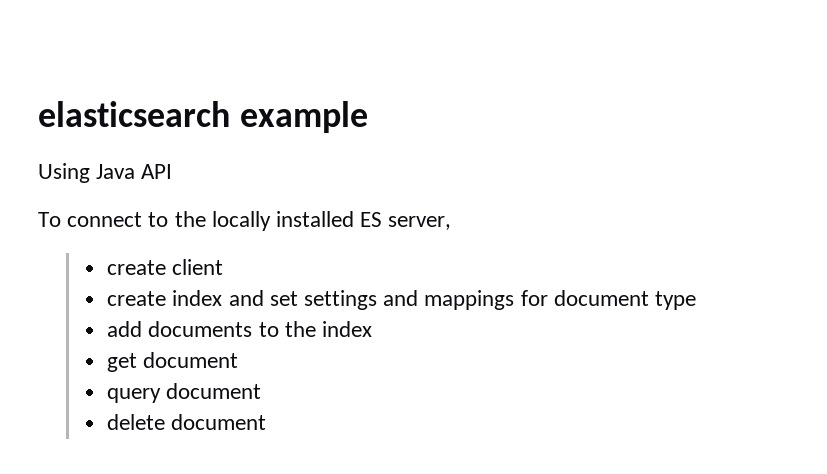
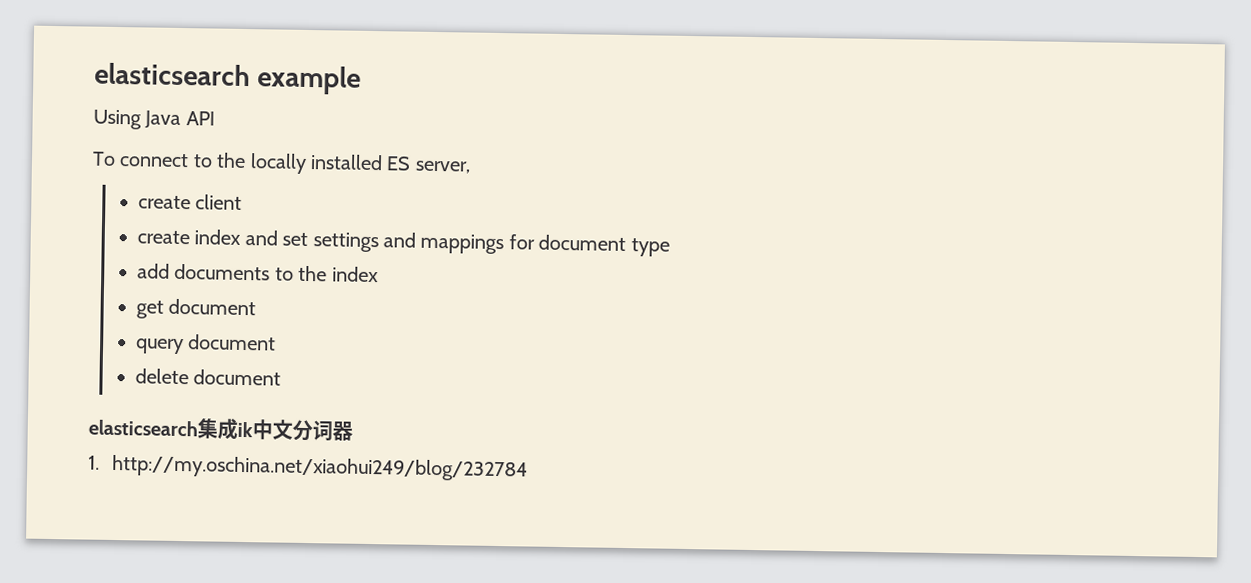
(267, 422) none -> [88,417,353,442] [88,454,528,482] // elasticsearch集成ik中文分词器 // 1. http://my.oschina.net/xiaohui249/blog/232784

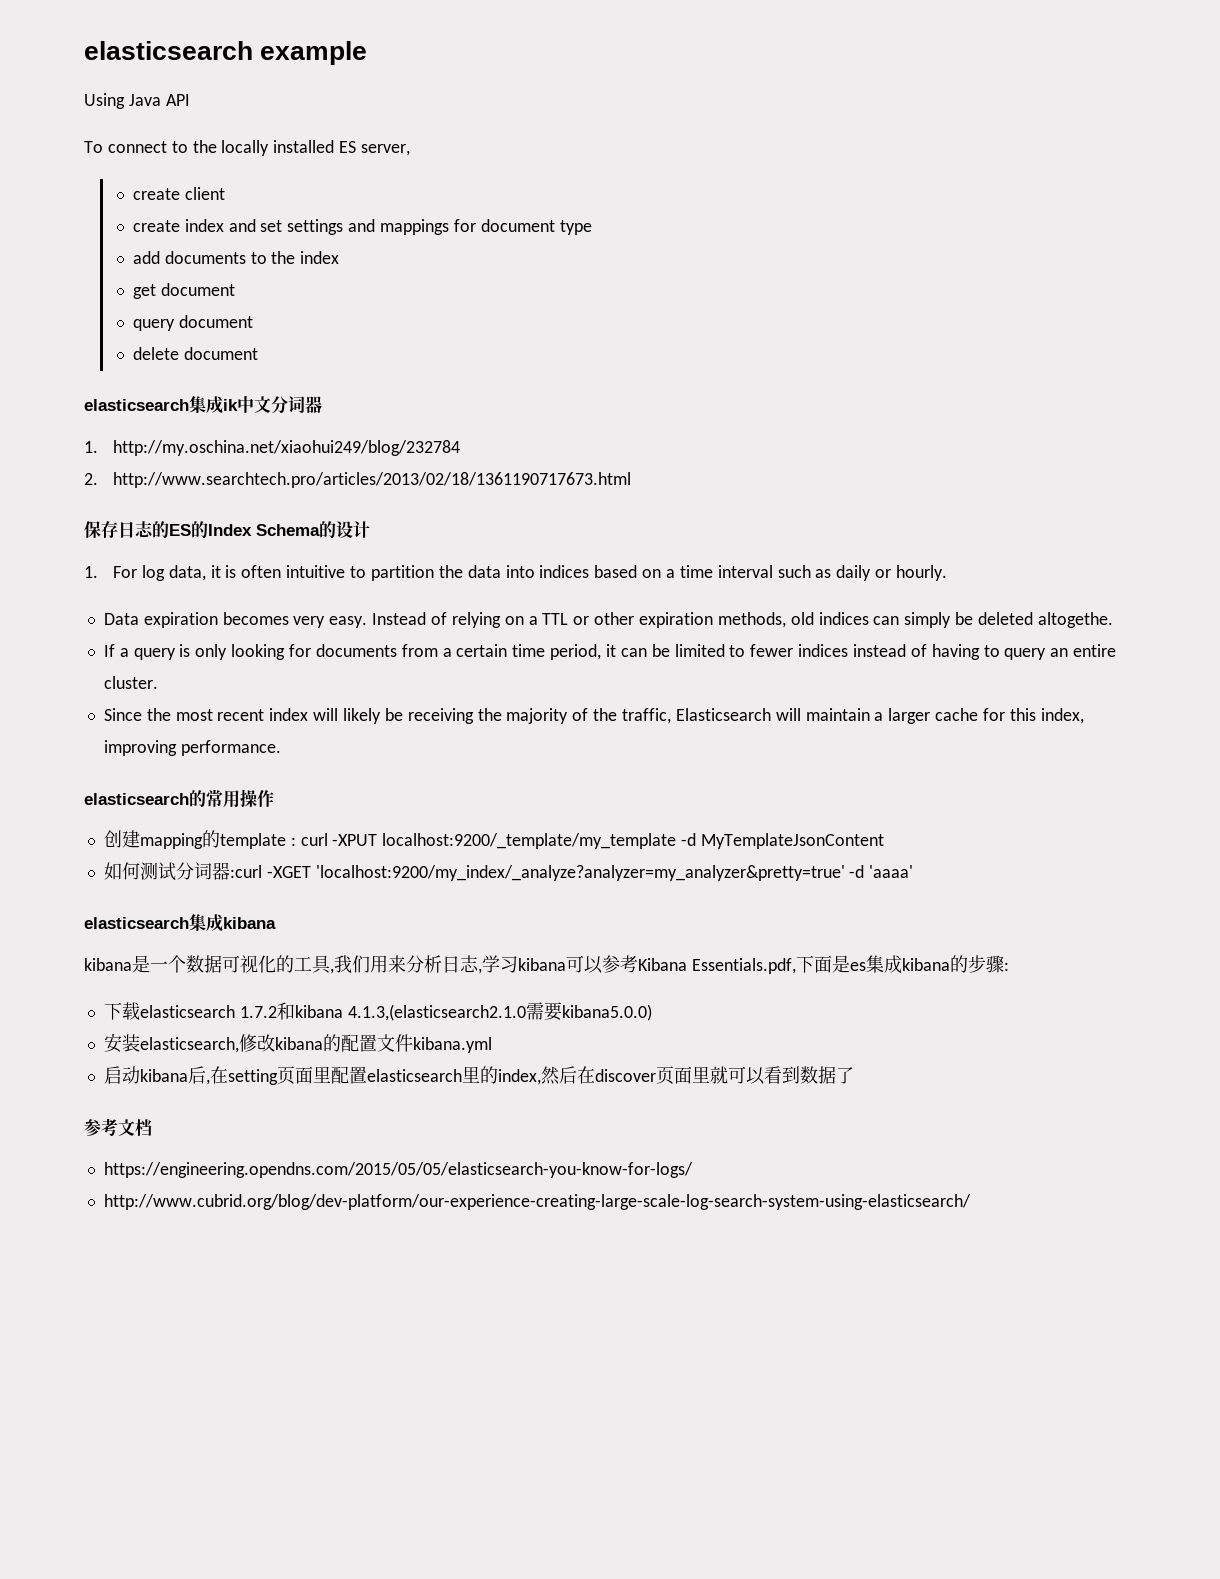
(528, 468) none -> [84,472,632,488] [84,521,370,538] [84,565,947,581] [103,612,1113,628] [103,644,1117,660] [103,676,158,689] [103,708,1084,724] [103,740,281,756] [84,789,274,808] [103,830,884,849] [103,862,914,881] [84,914,276,932] [84,955,1009,974] [103,1002,652,1021] [103,1033,492,1053] [103,1066,854,1085] [84,1118,152,1136] [103,1162,693,1178] [103,1194,971,1210] // 2. http://www.searchtech.pro/articles/2013/02/18/1361190717673.html // 保存日志的ES的Index Schema的设计 // 1. For log data, it is often intuitive to partition the data into indices based on a time interval such as daily or hourly. // Data expiration becomes very easy. Instead of relying on a TTL or other expiration methods, old indices can simply be deleted altogethe. // If a query is only looking for documents from a certain time period, it can be limited to fewer indices instead of having to query an entire cluster. // Since the most recent index will likely be receiving the majority of the traffic, Elasticsearch will maintain a larger cache for this index, improving performance. // elasticsearch的常用操作 // 创建mapping的template : curl -XPUT localhost:9200/_template/my_template -d MyTemplateJsonContent // 如何测试分词器:curl -XGET 'localhost:9200/my_index/_analyze?analyzer=my_analyzer&pretty=true' -d 'aaaa' // elasticsearch集成kibana // kibana是一个数据可视化的工具,我们用来分析日志,学习kibana可以参考Kibana Essentials.pdf,下面是es集成kibana的步骤: // 下载elasticsearch 1.7.2和kibana 4.1.3,(elasticsearch2.1.0需要kibana5.0.0) // 安装elasticsearch,修改kibana的配置文件kibana.yml // 启动kibana后,在setting页面里配置elasticsearch里的index,然后在discover页面里就可以看到数据了 // 参考文档 // https://engineering.opendns.com/2015/05/05/elasticsearch-you-know-for-logs/ // http://www.cubrid.org/blog/dev-platform/our-experience-creating-large-scale-log-search-system-using-elasticsearch/

